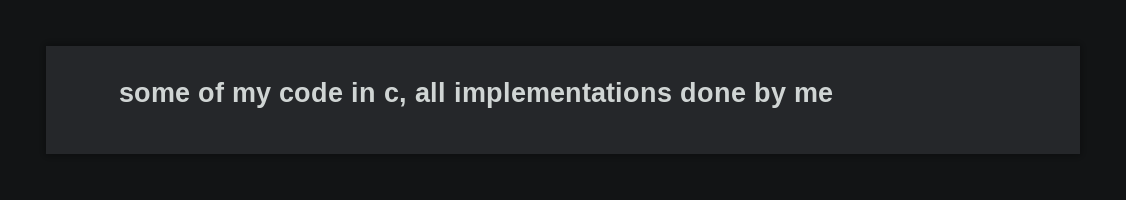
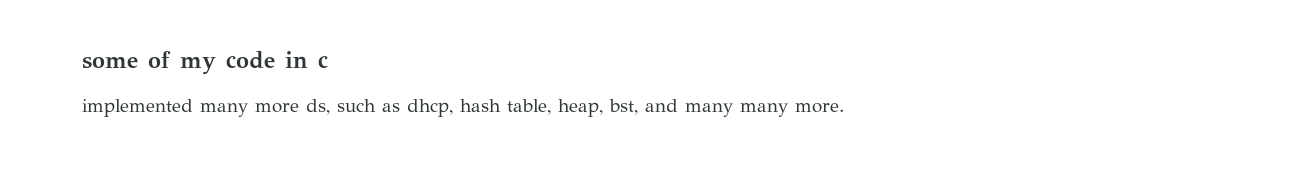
[384,82,833,108] c, all implementations done by me -> [318,55,328,68] [82,99,844,117] c // implemented many more ds, such as dhcp, hash table, heap, bst, and many many more.

